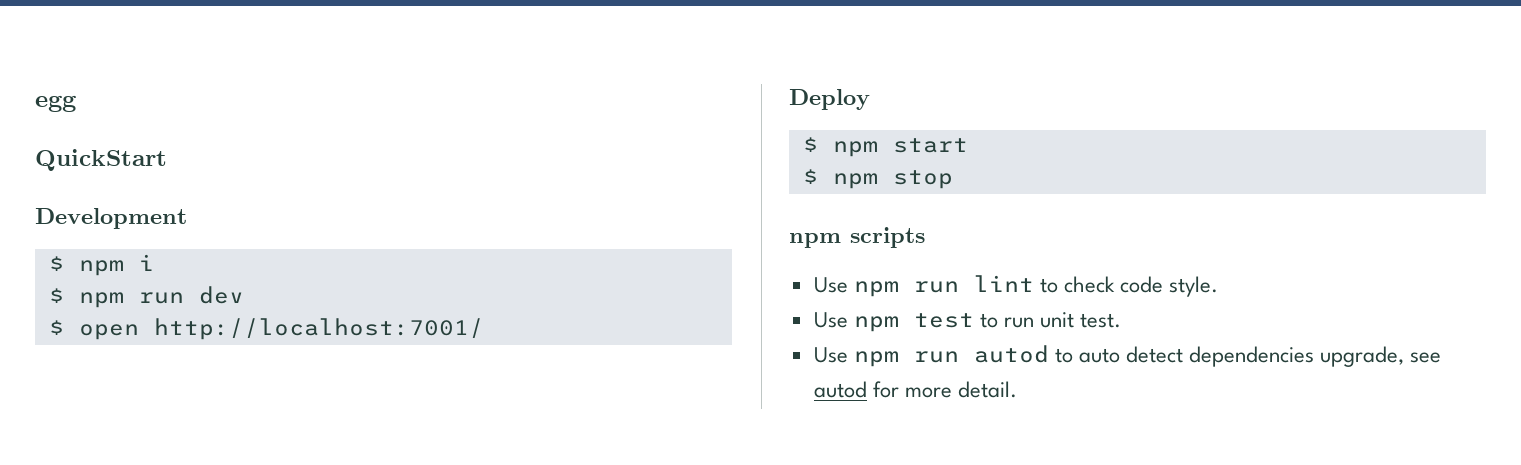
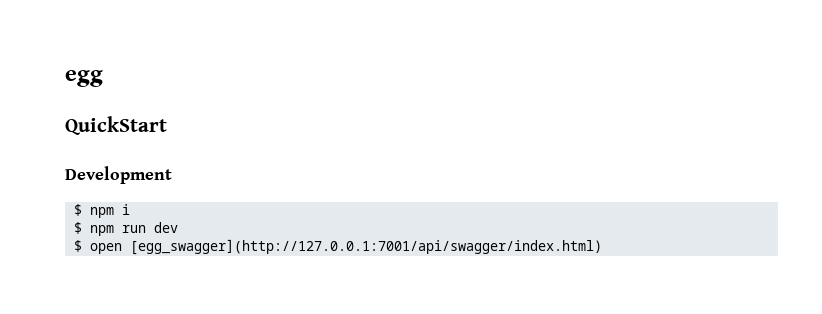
[153,318,484,340] [789,89,870,110] [802,137,968,157] [802,169,953,189] [789,227,925,248] [813,275,1219,297] [813,312,1122,332] [813,345,1442,367] [813,381,1017,398] http://localhost:7001/ // Deploy // $ npm start // $ npm stop // npm scripts // Use npm run lint to check code style. // Use npm test to run unit test. // Use npm run autod to auto detect dependencies upgrade, see autod for more detail. -> [130,239,603,255] [egg_swagger](http://127.0.0.1:7001/api/swagger/index.html)

